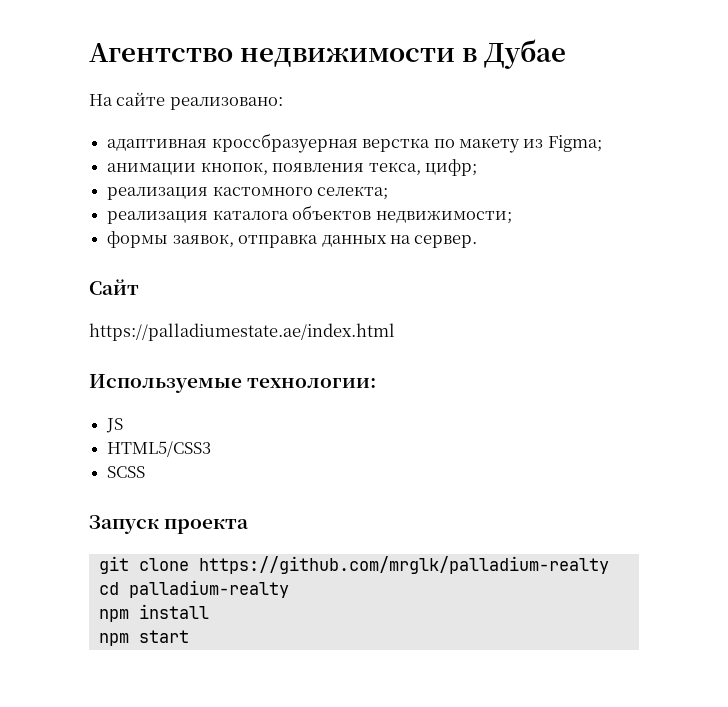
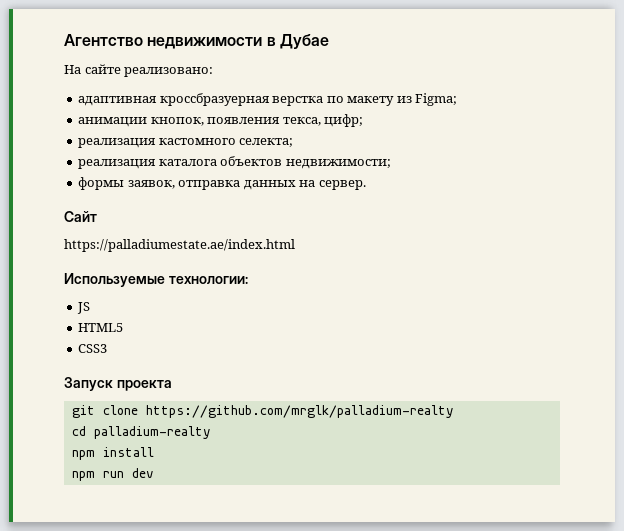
[107,441,212,457] [107,466,146,478] HTML5/СSS3 // SCSS -> [78,323,124,332] [78,344,108,353] HTML5 // СSS3
[138,630,189,643] start -> [102,468,154,478] run dev

